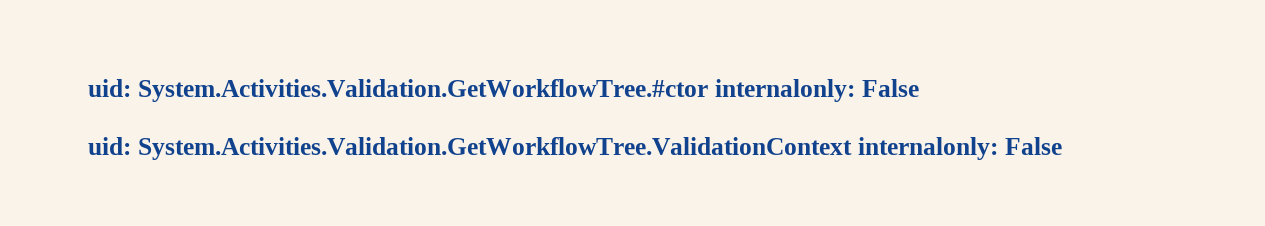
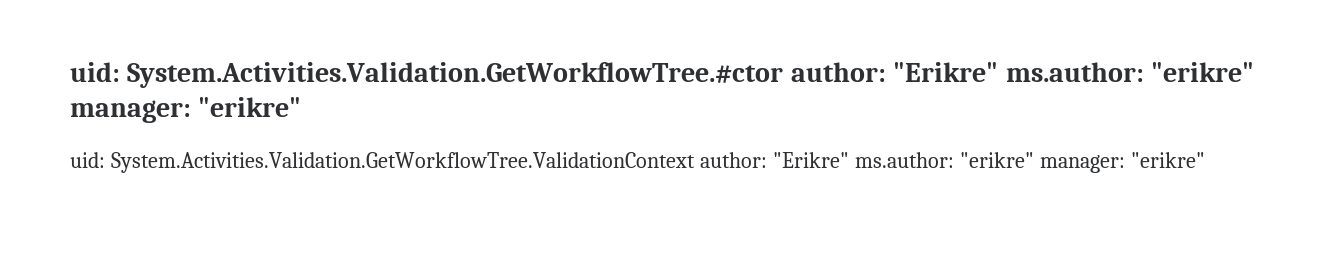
[714,79,919,102] [88,137,1062,160] internalonly: False // uid: System.Activities.Validation.GetWorkflowTree.ValidationContext internalonly: False -> [790,62,1255,82] [70,97,302,123] [70,152,1205,173] author: "Erikre" ms.author: "erikre" manager: "erikre" // uid: System.Activities.Validation.GetWorkflowTree.ValidationContext author: "Erikre" ms.author: "erikre" manager: "erikre"

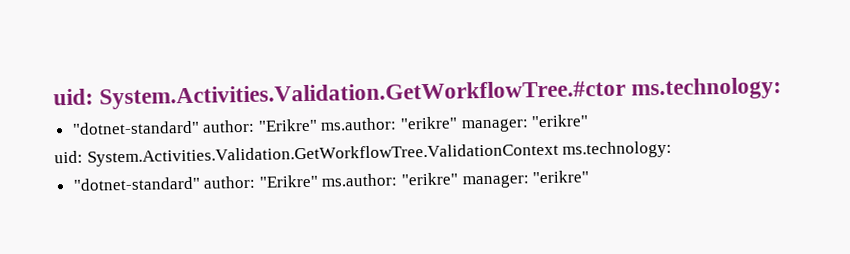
(784, 75) none -> [631,77,783,101] [71,120,200,135] ms.technology: // "dotnet-standard"
(695, 162) none -> [562,140,673,159] [72,176,201,191] ms.technology: // "dotnet-standard"

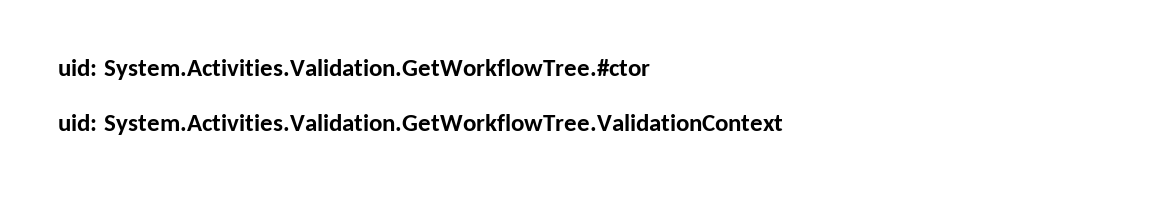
[631,77,783,101] [71,114,590,135] [54,140,673,167] [72,170,590,191] ms.technology: // "dotnet-standard" author: "Erikre" ms.author: "erikre" manager: "erikre" // uid: System.Activities.Validation.GetWorkflowTree.ValidationContext ms.technology: // "dotnet-standard" author: "Erikre" ms.author: "erikre" manager: "erikre" -> [58,114,783,135] // uid: System.Activities.Validation.GetWorkflowTree.ValidationContext

